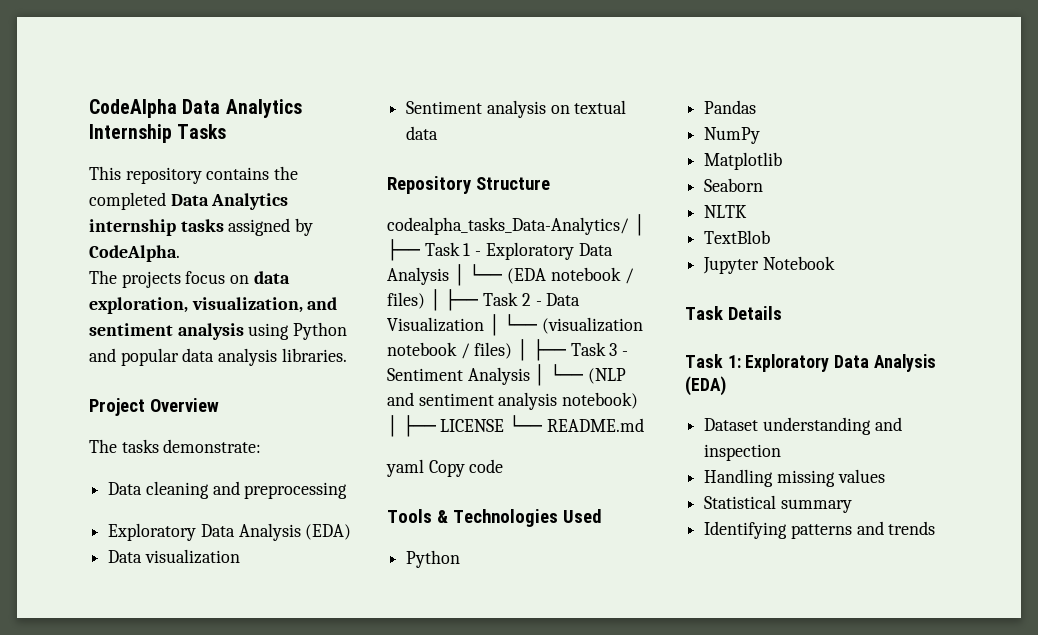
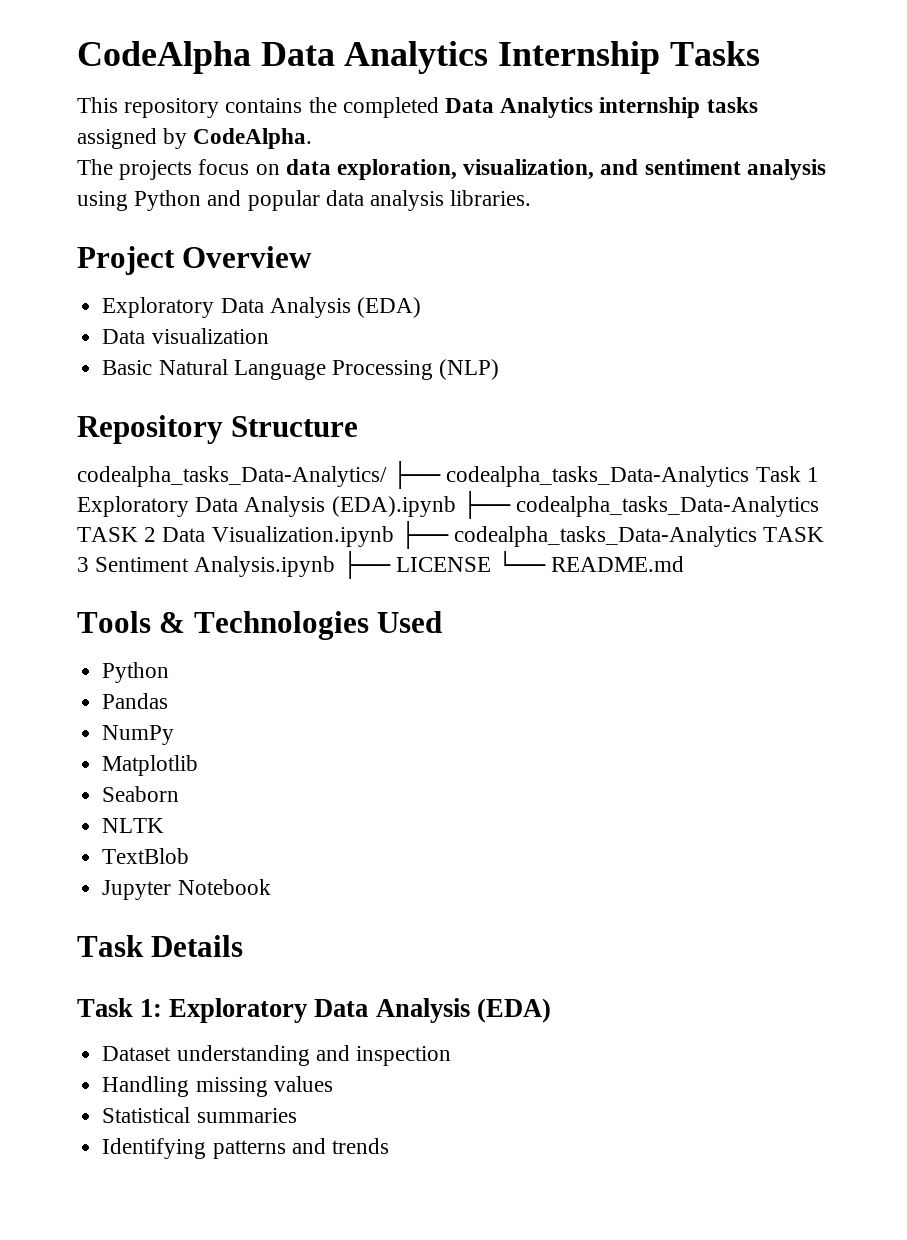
[89,439,262,453] [108,481,348,499] // The tasks demonstrate: // Data cleaning and preprocessing -> (313, 257) none
[406,100,627,118] [406,126,439,140] Sentiment analysis on textual data -> [102,359,500,380] Basic Natural Language Processing (NLP)
[633,214,645,236] [387,239,421,261] │ ├── -> [392,461,750,489] ├── codealpha_tasks_Data-Analytics
[475,242,613,260] [387,264,634,286] [387,289,581,311] [387,314,644,336] [387,339,629,361] [387,364,626,386] [387,392,639,410] [387,415,398,437] - Exploratory Data Analysis │ └── (EDA notebook / files) │ ├── Task 2 - Data Visualization │ └── (visualization notebook / files) │ ├── Task 3 - Sentiment Analysis │ └── (NLP and sentiment analysis notebook) │ -> [77,491,820,519] [77,521,825,549] [77,556,336,577] Exploratory Data Analysis (EDA).ipynb ├── codealpha_tasks_Data-Analytics TASK 2 Data Visualization.ipynb ├── codealpha_tasks_Data-Analytics TASK 3 Sentiment Analysis.ipynb
[386,459,504,477] // yaml Copy code -> (685, 564) none
[780,499,852,513] summary -> [196,1108,297,1123] summaries

